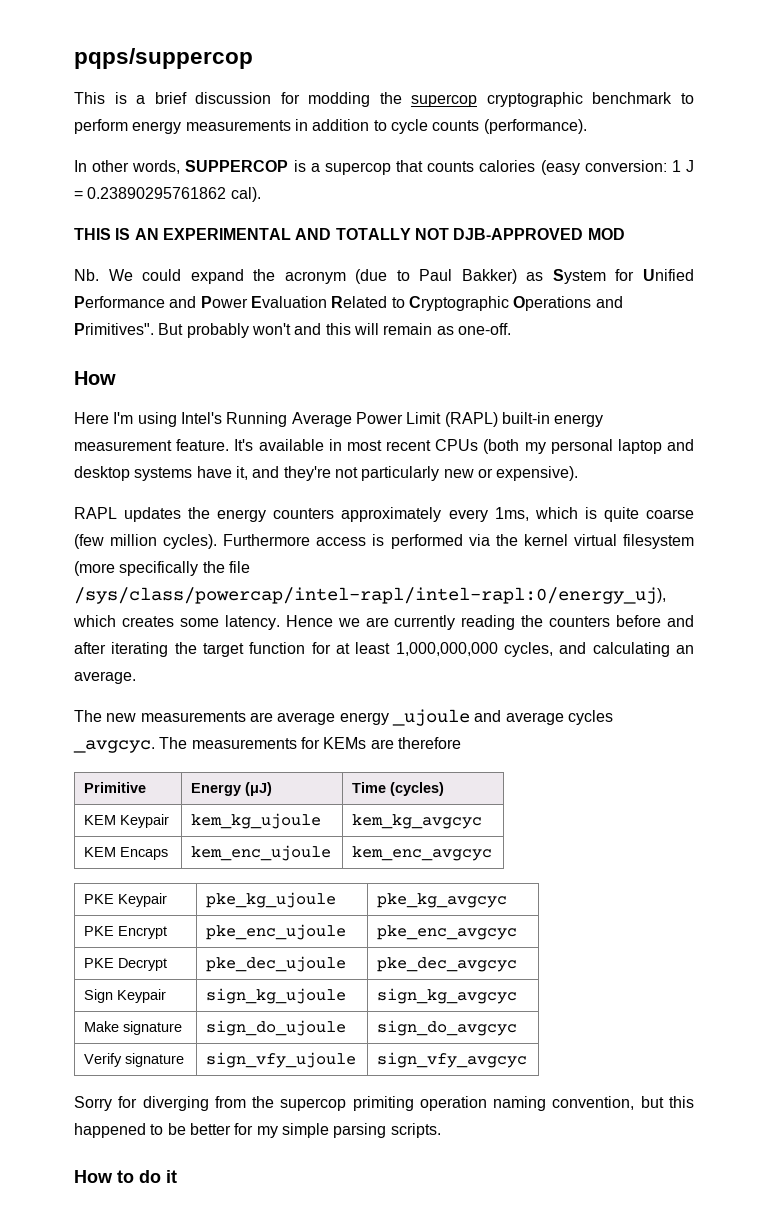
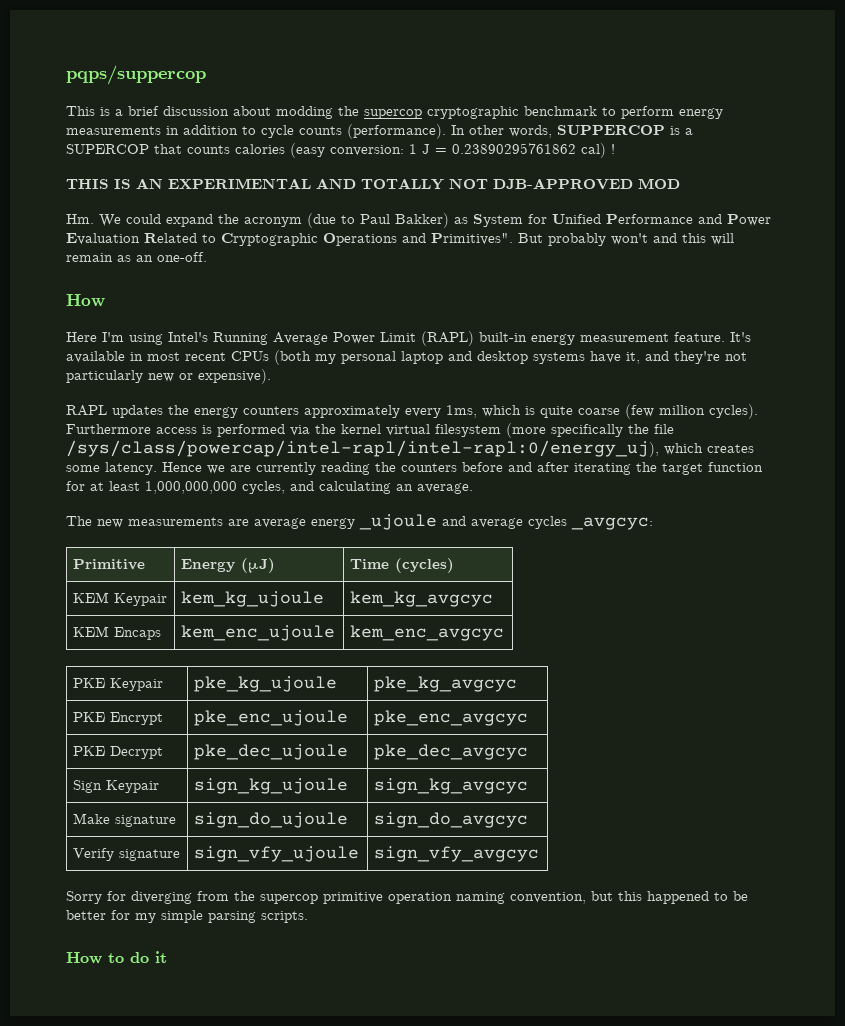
[280,92,300,104] for -> [233,106,271,116] about
(587, 126) // -> (446, 131) none
[324,162,391,175] supercop -> [66,144,149,154] SUPERCOP
[230,187,261,202] cal). -> [581,143,615,158] cal) !
[74,269,99,281] Nb. -> [66,214,94,224] Hm.
(454, 330) none -> [136,255,153,262] an
[73,737,461,753] _avgcyc. The measurements for KEMs are therefore -> [571,517,653,530] _avgcyc:
[352,1096,414,1111] primiting -> [323,892,383,904] primitive

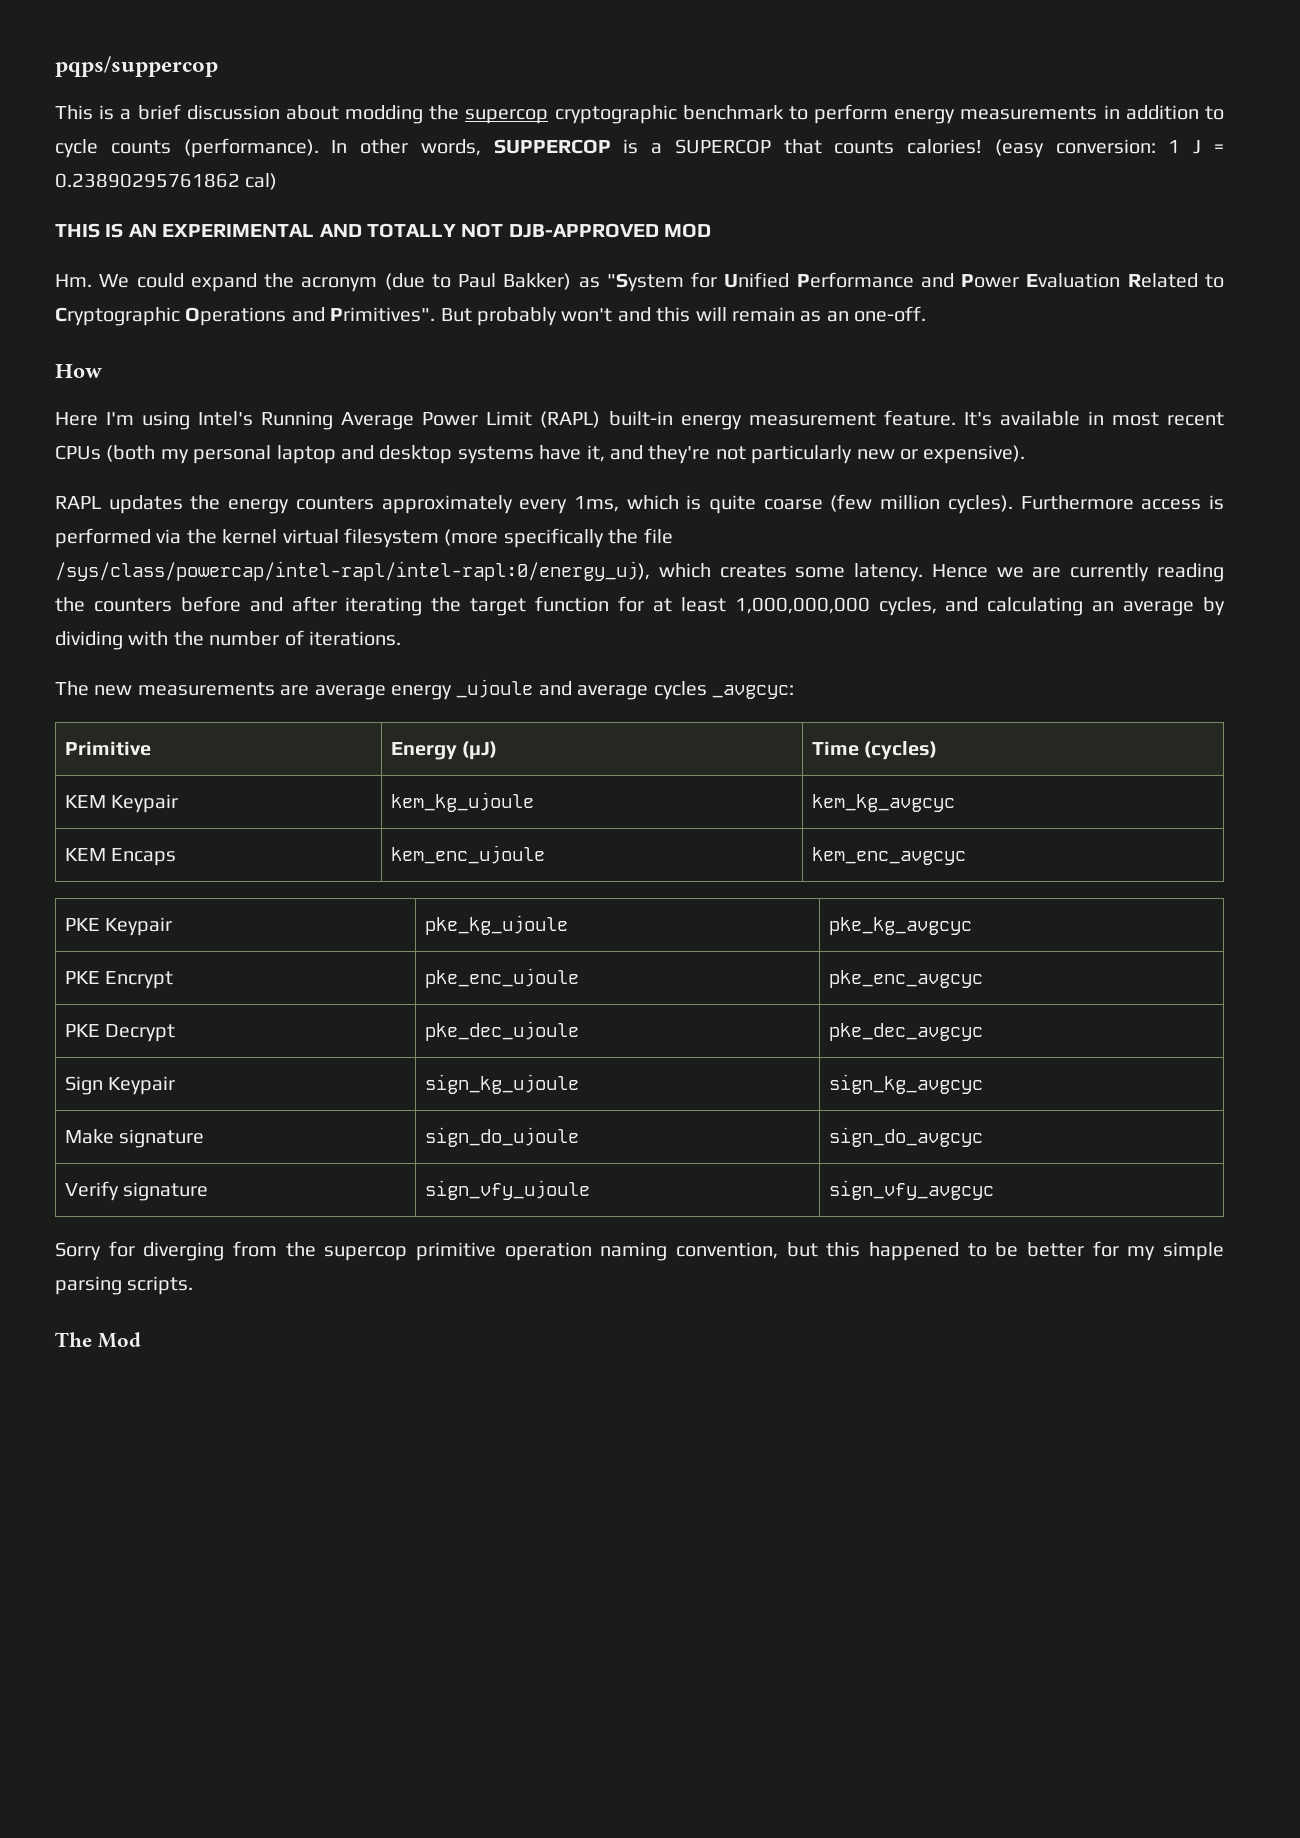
[235,144,285,154] calories -> [907,139,983,154] calories!
[611,144,615,154] ! -> (278, 181) none
[473,214,523,227] System -> [606,273,684,292] "System
[417,483,473,494] average. -> [1123,597,1226,616] [55,630,401,650] average by dividing with the number of iterations.
[66,951,167,964] How to do it -> [55,1332,141,1348] The Mod

